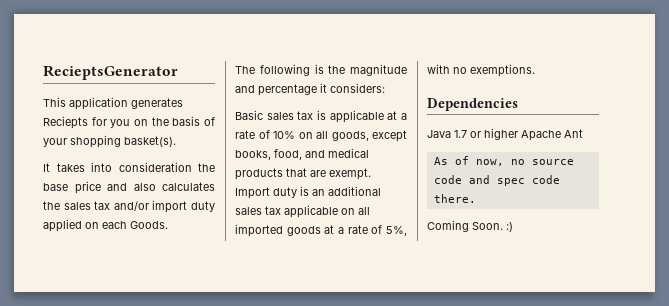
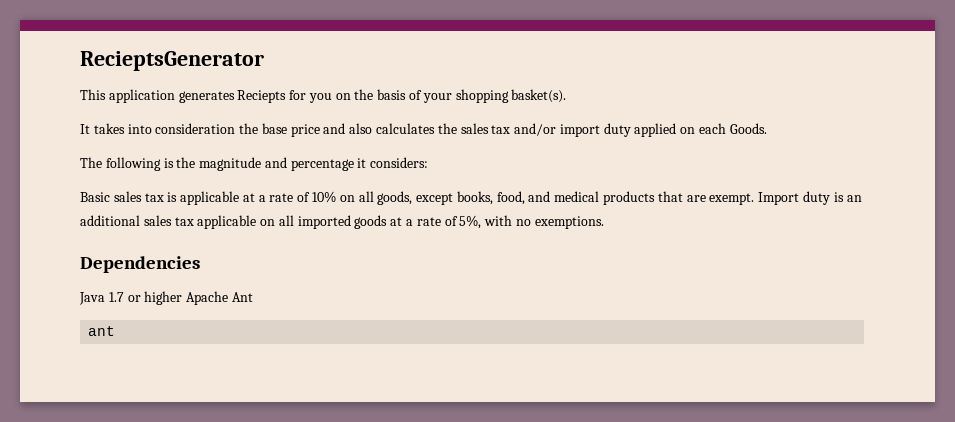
[433,156,574,166] [433,175,560,186] [433,194,476,203] [427,220,513,232] As of now, no source code and spec code there. // Coming Soon. :) -> [88,326,116,336] ant

